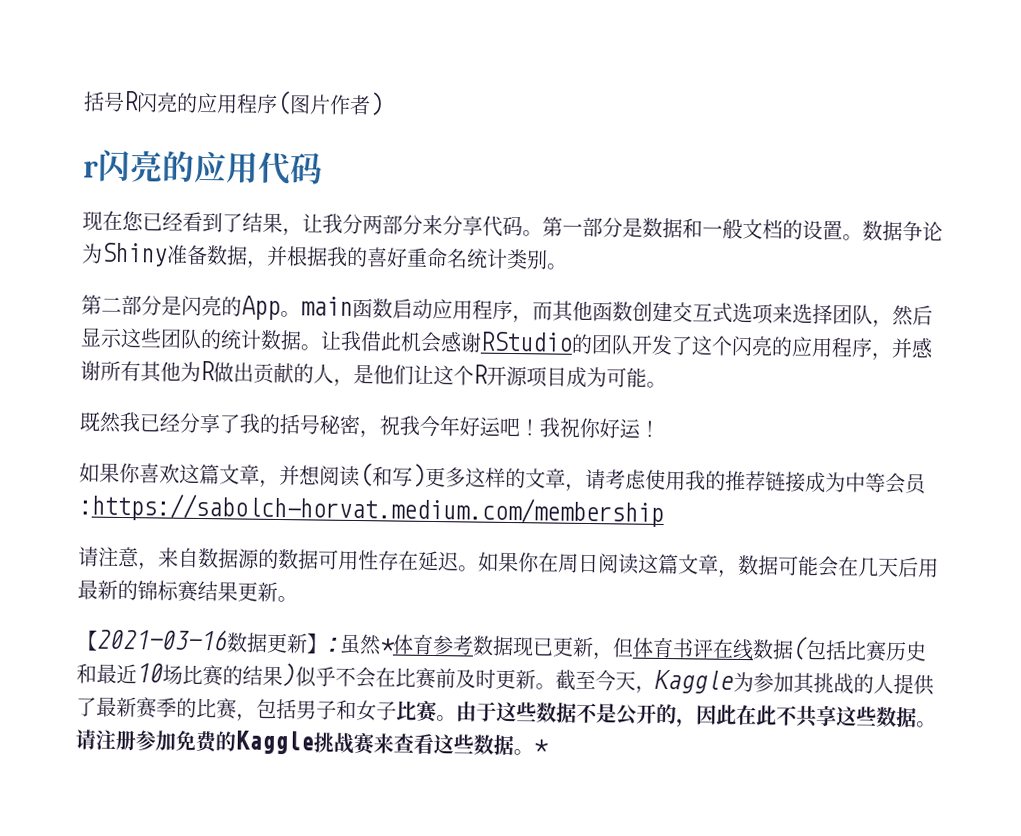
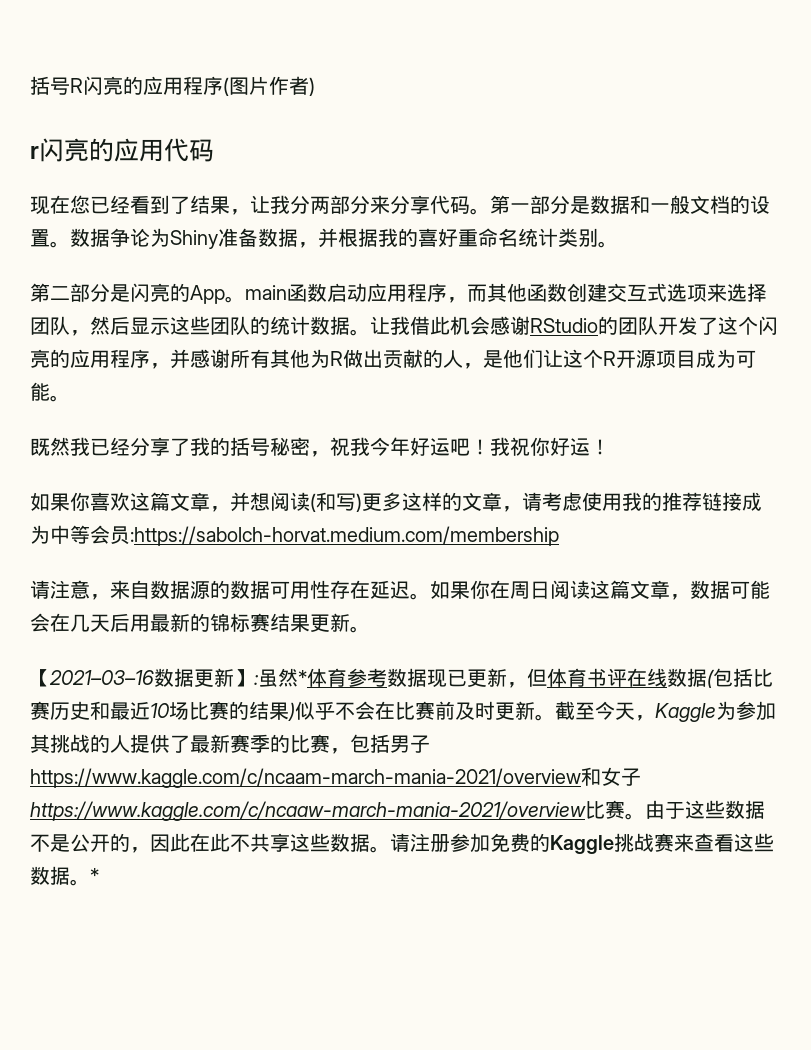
[336,699,397,722] 和女子 -> [30,767,641,788] [30,801,586,821] https://www.kaggle.com/c/ncaam-march-mania-2021/overview和女子https://www.kaggle.com/c/ncaaw-march-mania-2021/overview

